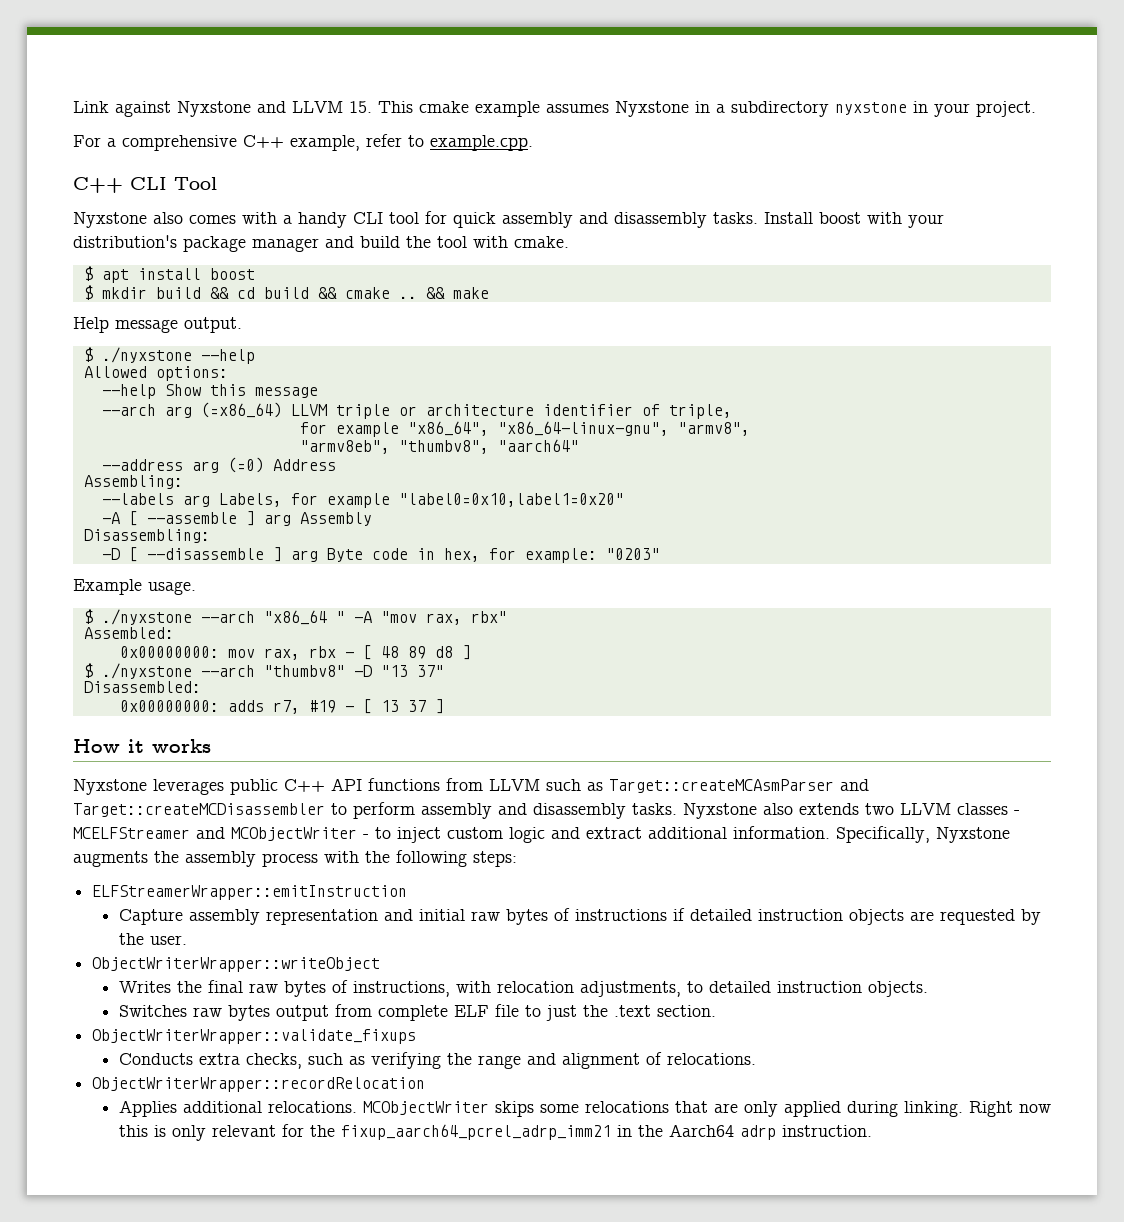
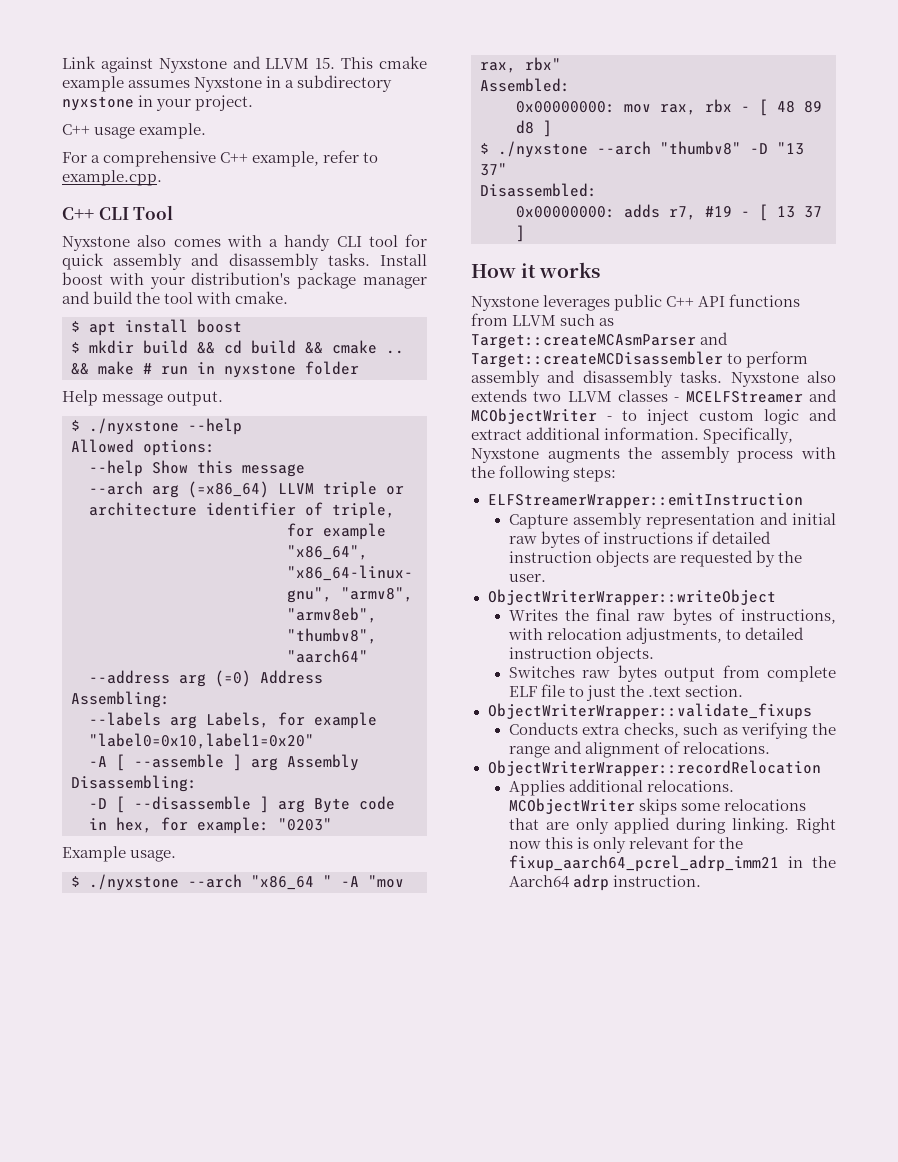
(1036, 109) none -> [62,123,207,139] // C++ usage example.
(489, 293) none -> [143,361,359,378] # run in nyxstone folder

